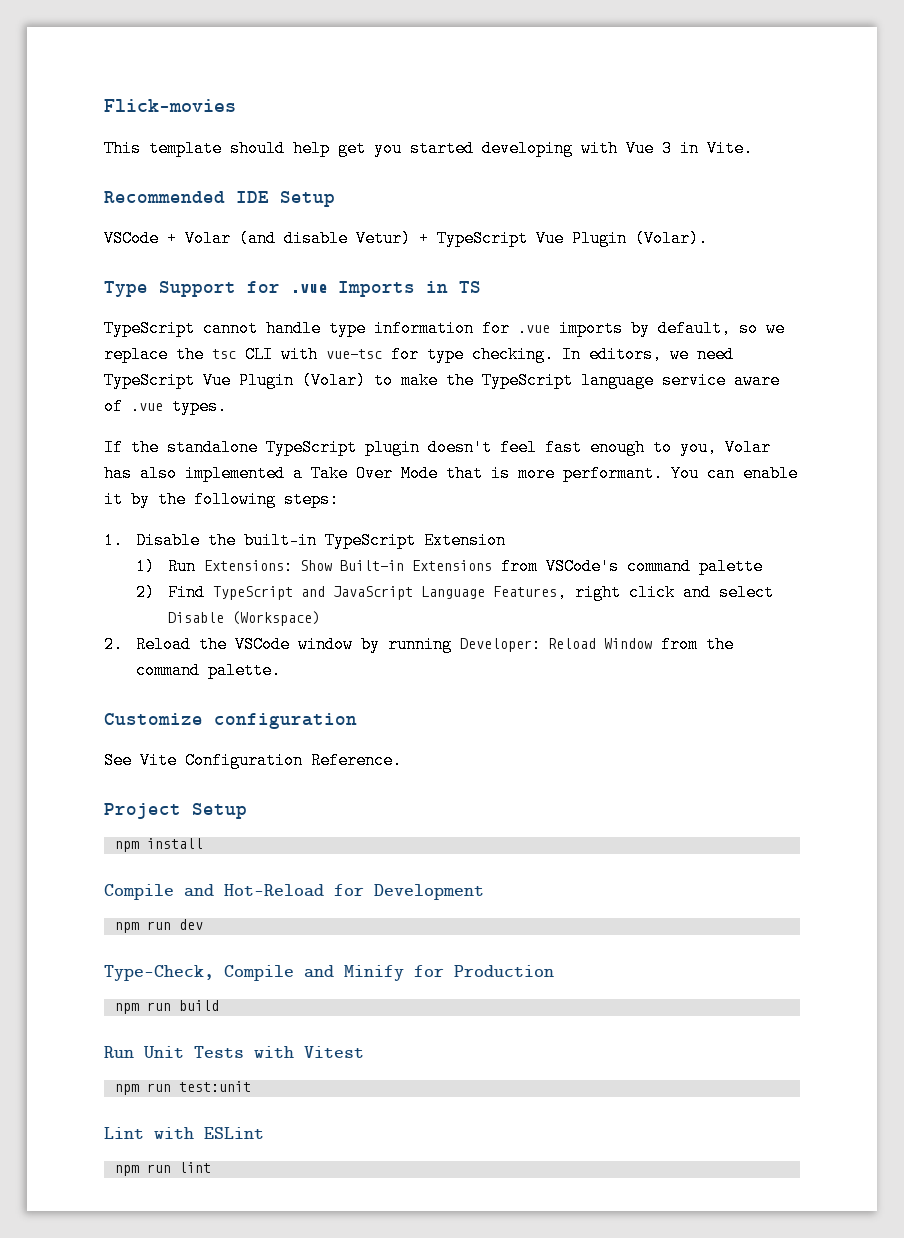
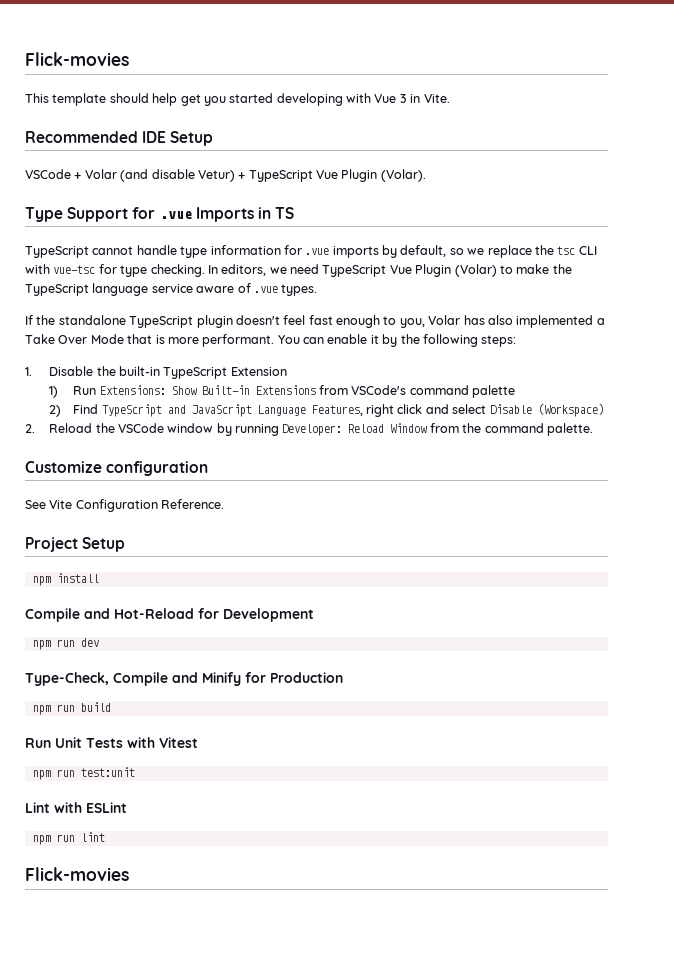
(211, 1167) none -> [25,867,129,881] // Flick-movies

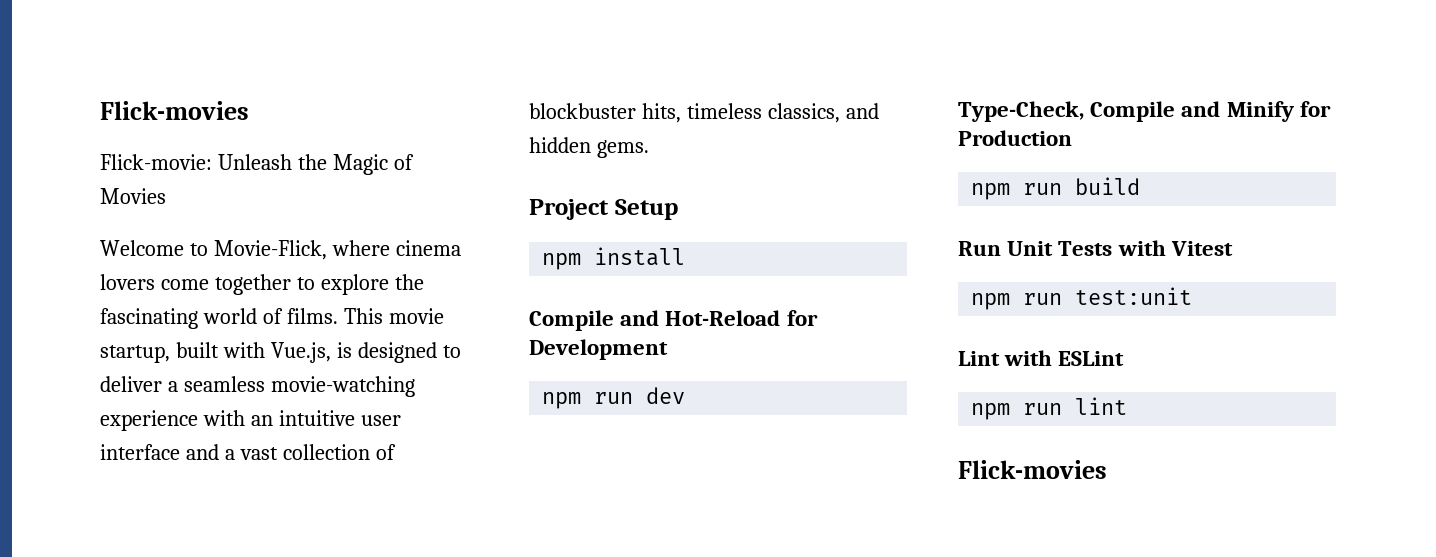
[25,93,450,106] [25,131,214,146] [25,169,426,182] [25,207,295,222] [25,245,597,258] [25,264,572,277] [25,283,318,296] [25,315,605,328] [25,334,517,347] [25,366,287,379] [49,385,516,398] [49,403,604,417] [25,423,593,436] [25,461,209,476] [25,499,225,512] This template should help get you started developing with Vue 3 in Vite. // Recommended IDE Setup // VSCode + Volar (and disable Vetur) + TypeScript Vue Plugin (Volar). // Type Support for .vue Imports in TS // TypeScript cannot handle type information for .vue imports by default, so we replace the tsc CLI with vue-tsc for type checking. In editors, we need TypeScript Vue Plugin (Volar) to make the TypeScript language service aware of .vue types. // If the standalone TypeScript plugin doesn't feel fast enough to you, Volar has also implemented a Take Over Mode that is more performant. You can enable it by the following steps: // 1. Disable the built-in TypeScript Extension // 1) Run Extensions: Show Built-in Extensions from VSCode's command palette // 2) Find TypeScript and JavaScript Language Features, right click and select Disable (Workspace) // 2. Reload the VSCode window by running Developer: Reload Window from the command palette. // Customize configuration // See Vite Configuration Reference. -> [100,154,414,175] [100,188,166,204] [100,240,461,260] [100,274,424,295] [100,308,444,329] [100,342,461,363] [100,376,415,397] [100,410,401,431] [100,444,396,460] [529,103,879,123] [529,137,649,158] Flick-movie: Unleash the Magic of Movies // Welcome to Movie-Flick, where cinema lovers come together to explore the fascinating world of films. This movie startup, built with Vue.js, is designed to deliver a seamless movie-watching experience with an intuitive user interface and a vast collection of blockbuster hits, timeless classics, and hidden gems.

